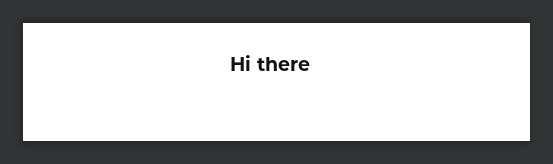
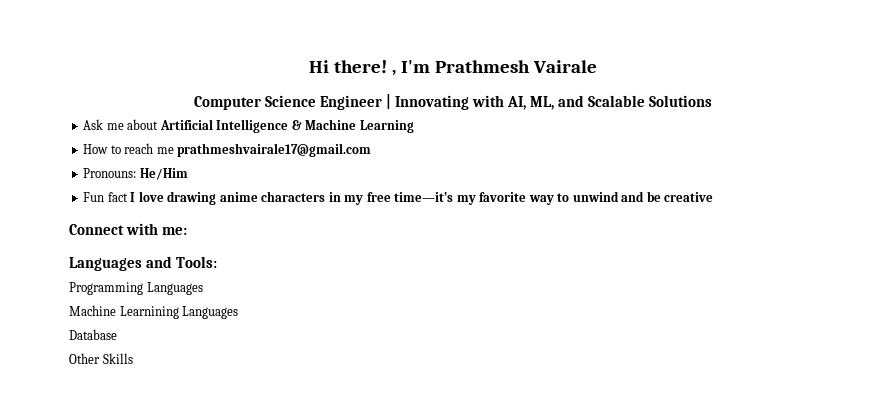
[256,57,310,71] there -> [334,60,597,76] [194,94,712,110] [83,119,414,133] [83,143,372,157] [83,168,188,180] [83,191,714,205] [69,223,187,235] [69,256,217,271] [69,282,203,295] [69,305,239,319] [69,329,117,340] [69,353,133,364] there! , I'm Prathmesh Vairale // Computer Science Engineer | Innovating with AI, ML, and Scalable Solutions // Ask me about Artificial Intelligence & Machine Learning // How to reach me prathmeshvairale17@gmail.com // Pronouns: He/Him // Fun fact I love drawing anime characters in my free time—it’s my favorite way to unwind and be creative // Connect with me: // Languages and Tools: // Programming Languages // Machine Learnining Languages // Database // Other Skills

